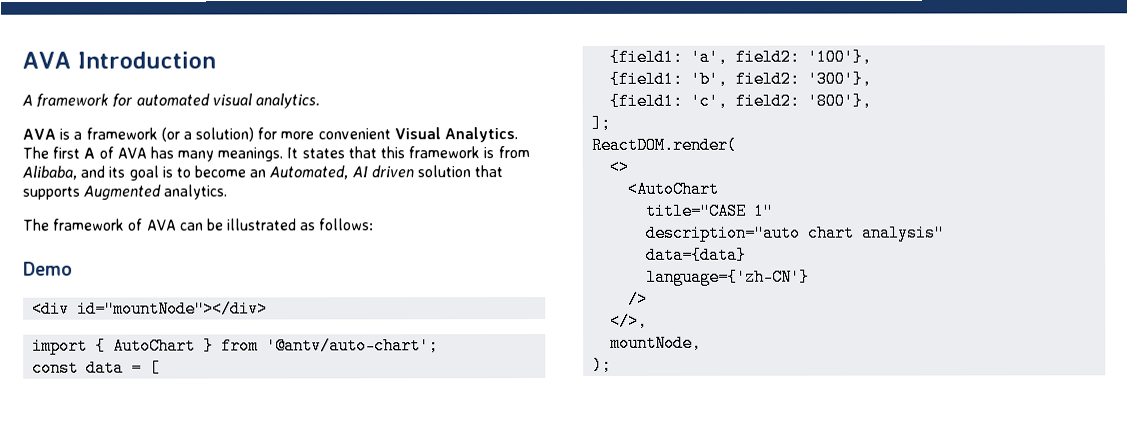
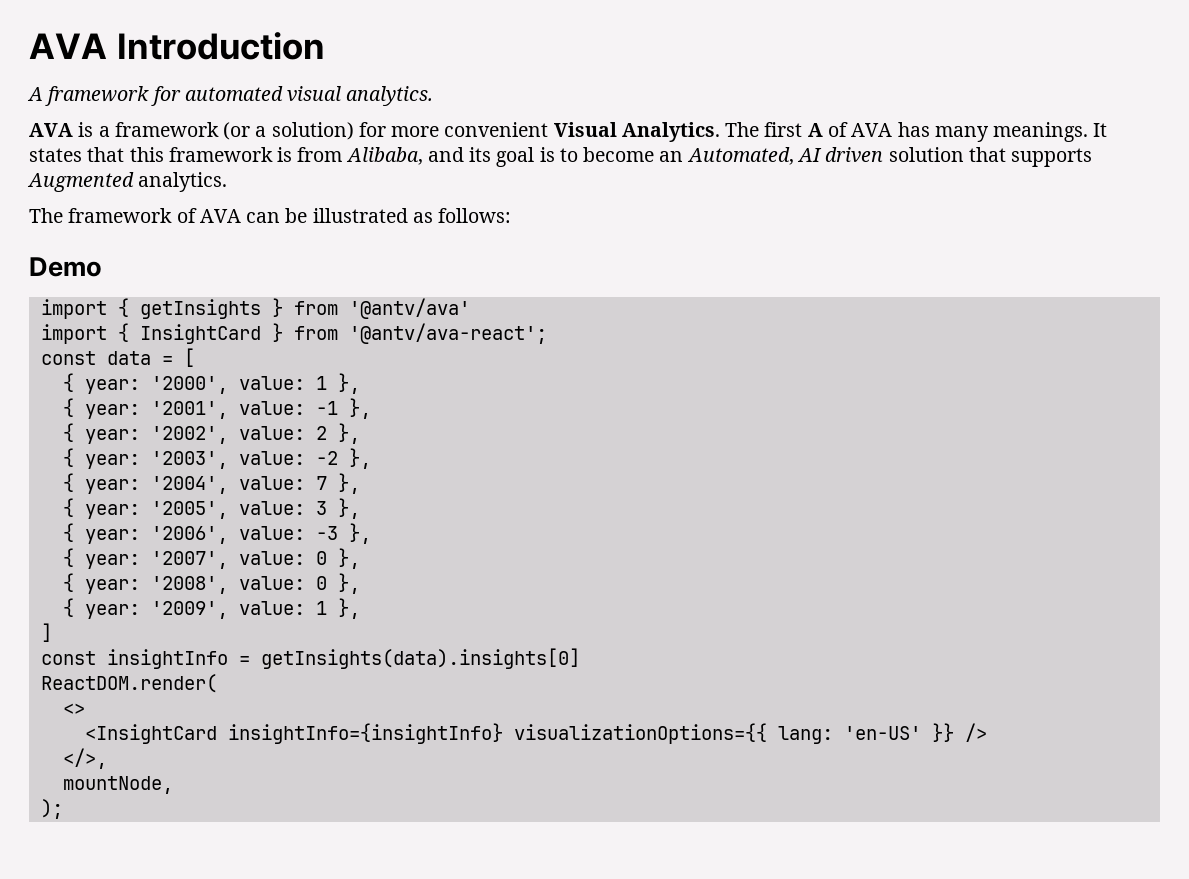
[32,300,269,318] [32,337,440,355] <div id="mountNode"></div> // import { AutoChart } from '@antv/auto-chart'; -> [40,298,470,319] [40,323,547,344] import { getInsights } from '@antv/ava' // import { InsightCard } from '@antv/ava-react';
[609,48,873,66] [609,70,873,88] [609,92,873,110] [591,114,612,132] [591,136,738,154] [609,158,630,176] [627,180,720,198] [645,202,775,220] [646,224,946,242] [646,246,748,264] [646,268,811,286] {field1: 'a', field2: '100'}, // {field1: 'b', field2: '300'}, // {field1: 'c', field2: '800'}, // ]; // ReactDOM.render( // <> // <AutoChart // title="CASE 1" // description="auto chart analysis" // data={data} // language={'zh-CN'} // -> [62,373,360,394] [62,398,371,419] [62,423,360,444] [62,448,371,469] [62,473,360,494] [62,498,360,519] [62,523,371,544] [62,548,360,569] [62,573,360,594] [62,598,360,619] [40,623,52,642] [40,648,580,669] [40,674,217,693] [62,703,85,715] [84,723,954,744] { year: '2000', value: 1 }, // { year: '2001', value: -1 }, // { year: '2002', value: 2 }, // { year: '2003', value: -2 }, // { year: '2004', value: 7 }, // { year: '2005', value: 3 }, // { year: '2006', value: -3 }, // { year: '2007', value: 0 }, // { year: '2008', value: 0 }, // { year: '2009', value: 1 }, // ] // const insightInfo = getInsights(data).insights[0] // ReactDOM.render( // <> // <InsightCard insightInfo={insightInfo} visualizationOptions={{ lang: 'en-US' }}

